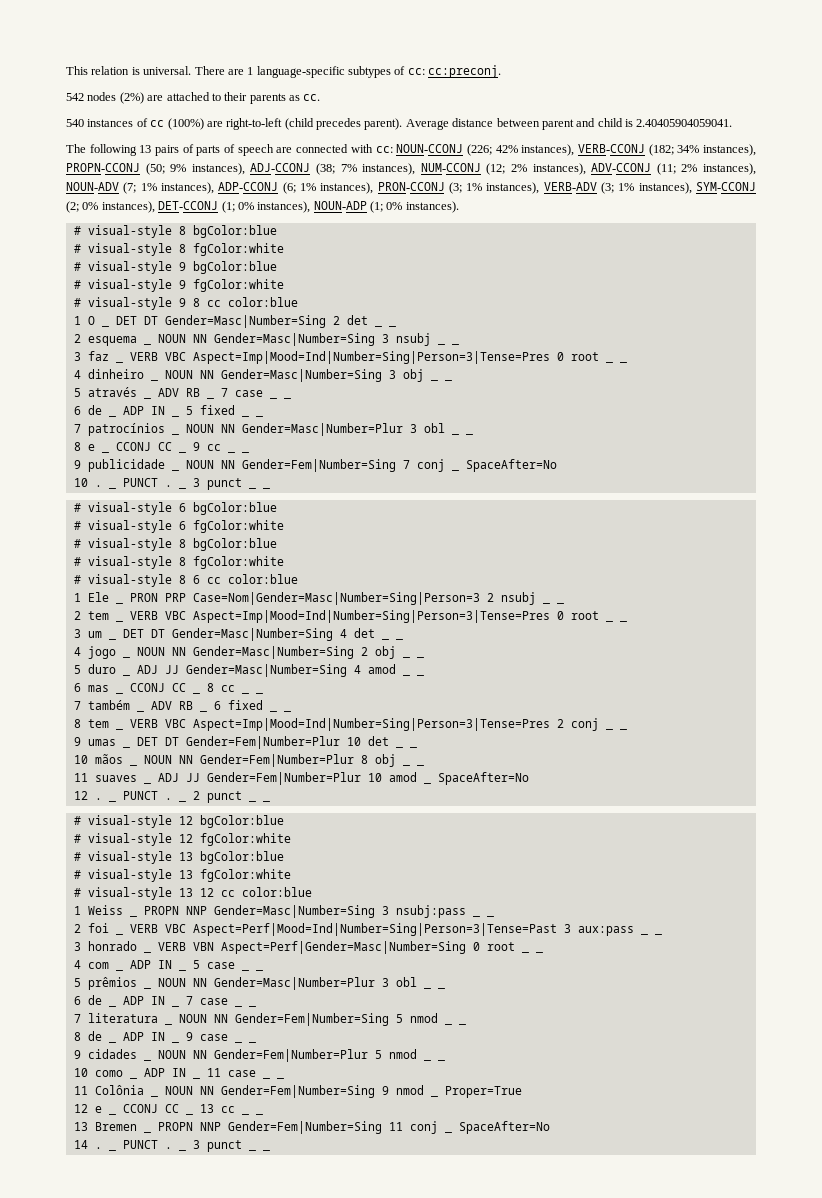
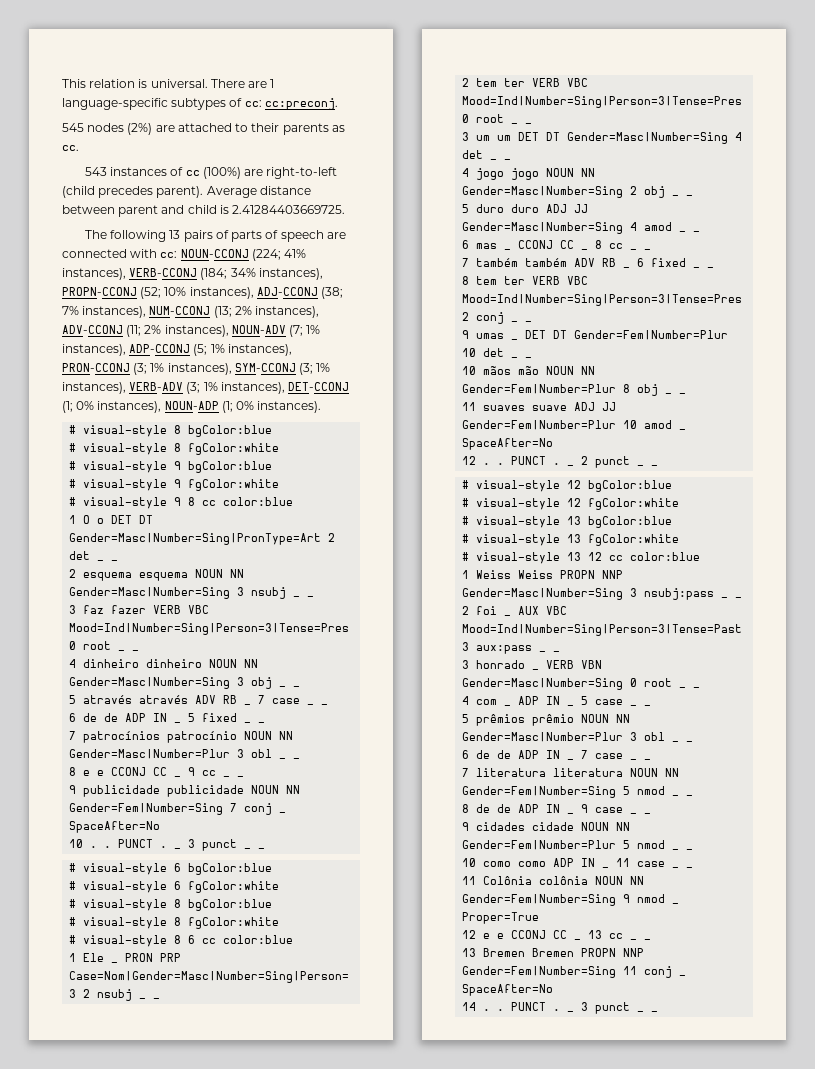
[66,93,84,101] 542 -> [62,123,84,132] 545
[66,119,84,127] 540 -> [84,167,107,176] 543
[636,119,733,127] 2.40405904059041. -> [232,205,346,214] 2.41284403669725.
[466,144,518,156] (226; 42% -> [251,249,307,261] (224; 41%
[648,144,674,156] (182; -> [200,268,228,280] (184;
[145,163,187,175] (50; 9% -> [140,287,187,299] (52; 10%
[486,163,506,175] (12; -> [213,306,232,318] (13;
[282,182,296,194] (6; -> [193,344,208,356] (5;
[543,182,756,194] [66,201,99,213] VERB-ADV (3; 1% instances), SYM-CCONJ (2; 0% -> [234,363,331,375] [62,382,218,394] SYM-CCONJ (3; 1% instances), VERB-ADV (3; 1%
[101,325,109,327] [115,315,326,328] _ DET DT Gender=Masc|Number=Sing -> [97,515,154,524] [69,533,322,545] o DET DT Gender=Masc|Number=Sing|PronType=Art
[143,343,151,345] _ -> [139,572,189,581] esquema
[115,361,123,363] [129,351,550,364] _ VERB VBC Aspect=Imp|Mood=Ind|Number=Sing|Person=3|Tense=Pres -> [111,605,210,614] [69,623,350,635] fazer VERB VBC Mood=Ind|Number=Sing|Person=3|Tense=Pres
[150,379,158,381] _ -> [146,659,203,668] dinheiro
[143,397,151,399] _ -> [139,695,189,704] através
[108,415,116,417] _ -> [104,713,119,722] de
[171,433,179,435] _ -> [167,731,238,743] patrocínio
[101,451,109,453] _ -> [97,770,105,776] e
[171,469,179,471] _ -> [167,785,245,797] publicidade
[108,487,116,489] _ -> [104,846,112,848] .
[115,620,123,622] [129,610,550,623] _ VERB VBC Aspect=Imp|Mood=Ind|Number=Sing|Person=3|Tense=Pres -> [504,78,589,87] [462,96,743,108] ter VERB VBC Mood=Ind|Number=Sing|Person=3|Tense=Pres
[108,638,116,640] _ -> [497,135,512,141] um
[122,656,130,658] _ -> [511,168,540,180] jogo
[122,674,130,676] _ -> [511,204,540,213] duro
[136,710,144,712] _ -> [525,258,568,267] também
[115,728,123,730] [129,718,550,731] _ VERB VBC Aspect=Imp|Mood=Ind|Number=Sing|Person=3|Tense=Pres -> [504,276,589,285] [462,294,743,306] ter VERB VBC Mood=Ind|Number=Sing|Person=3|Tense=Pres
[129,764,137,766] _ -> [518,366,540,375] mão
[143,782,151,784] _ -> [532,405,568,411] suave
[108,800,116,802] _ -> [497,463,505,465] .
[129,915,137,917] _ -> [518,570,554,579] Weiss
[129,923,557,936] VERB VBC Aspect=Perf|Mood=Ind|Number=Sing|Person=3|Tense=Past -> [518,606,568,615] [462,624,743,636] AUX VBC Mood=Ind|Number=Sing|Person=3|Tense=Past
[220,941,466,954] Aspect=Perf|Gender=Masc|Number=Sing -> [462,678,624,690] Gender=Masc|Number=Sing
[143,987,151,989] _ -> [532,714,575,726] prêmio
[108,1005,116,1007] _ -> [497,750,512,759] de
[164,1023,172,1025] _ -> [553,768,624,777] literatura
[108,1041,116,1043] _ -> [497,804,512,813] de
[143,1059,151,1061] _ -> [532,822,575,831] cidade
[129,1077,137,1079] _ -> [518,861,547,867] como
[150,1095,158,1097] _ -> [539,876,589,885] colônia
[108,1113,116,1115] _ -> [497,933,505,939] e
[143,1131,151,1133] _ -> [532,948,575,957] Bremen
[108,1149,116,1151] _ -> [497,1009,505,1011] .

